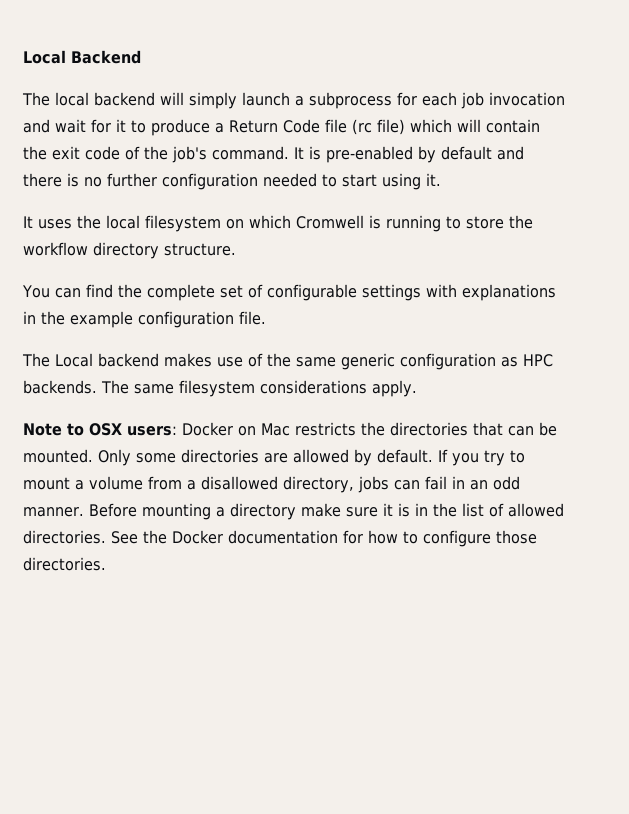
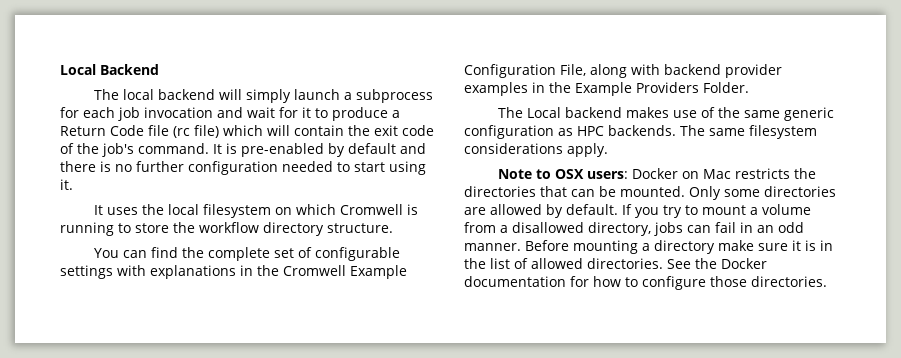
[70,311,266,328] example configuration file. -> [283,265,407,279] [464,64,782,78] [464,82,749,96] Cromwell Example Configuration File, along with backend provider examples in the Example Providers Folder.

